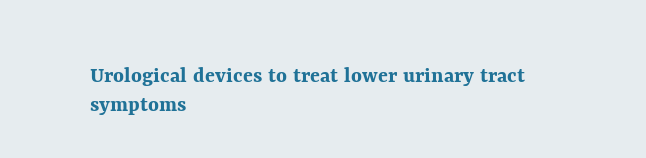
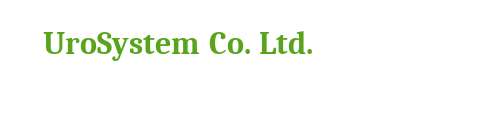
[90,67,526,86] [90,98,186,115] Urological devices to treat lower urinary tract symptoms -> [43,31,314,61] UroSystem Co. Ltd.

